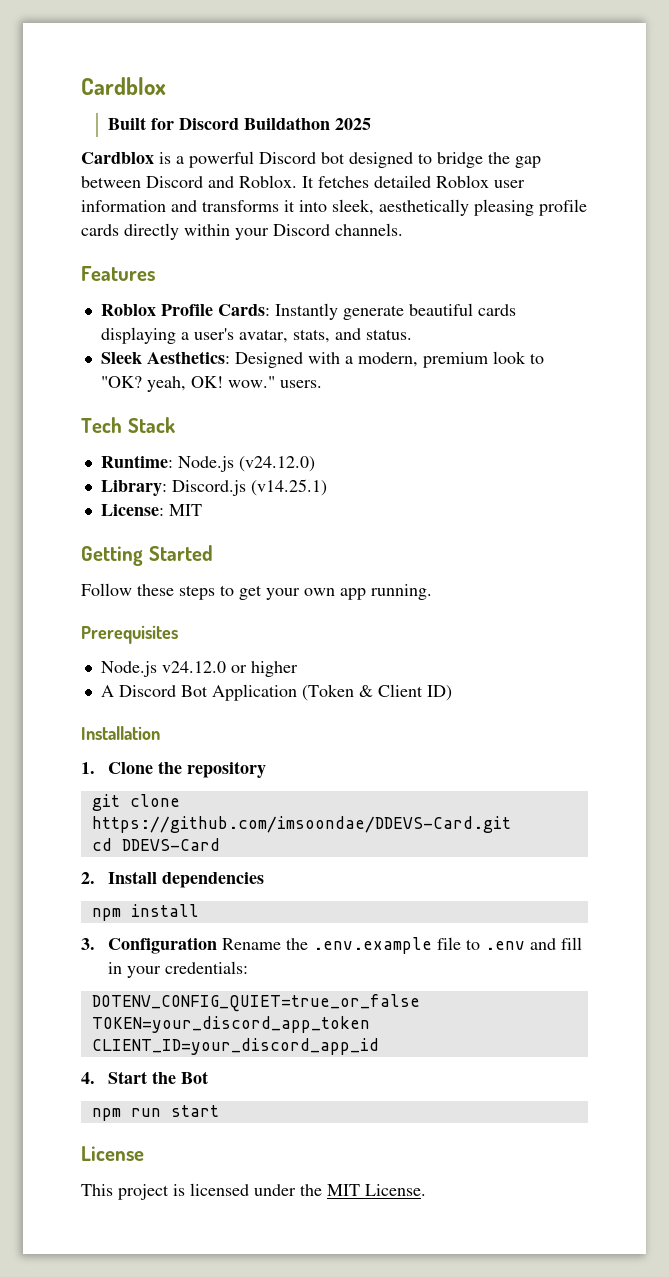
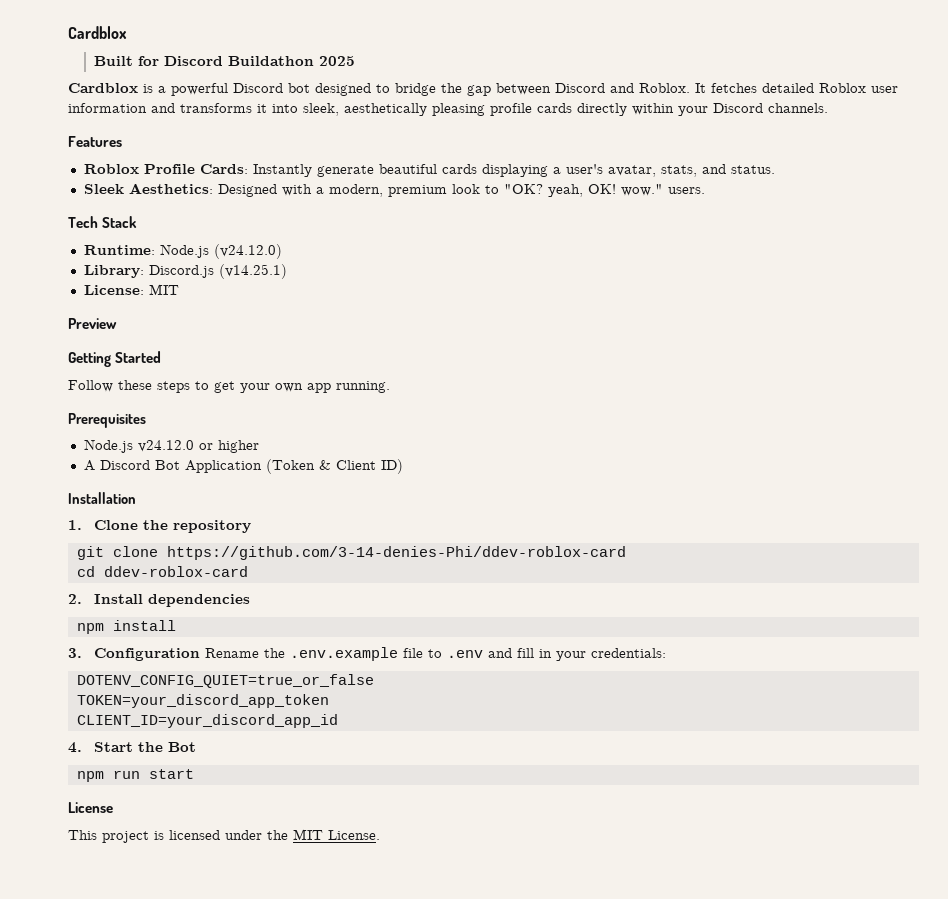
(202, 510) none -> [68,318,117,329] // Preview
[91,816,511,833] https://github.com/imsoondae/DDEVS-Card.git -> [166,546,626,560] https://github.com/3-14-denies-Phi/ddev-roblox-card
[121,838,220,851] DDEVS-Card -> [103,566,248,577] ddev-roblox-card

